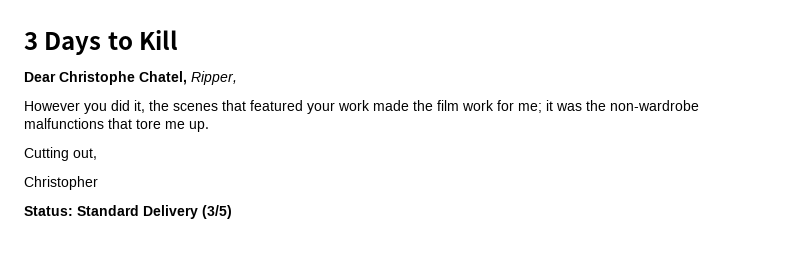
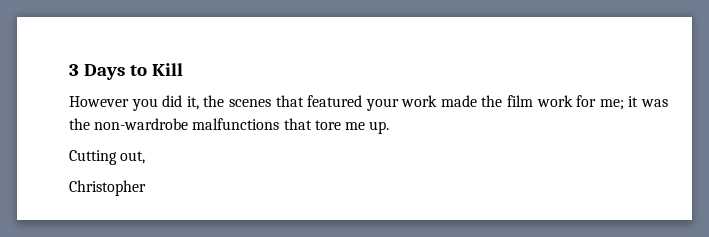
[24,71,237,85] // Dear Christophe Chatel, Ripper, -> (184, 69) none
[24,205,232,219] // Status: Standard Delivery (3/5) -> (146, 188) none

